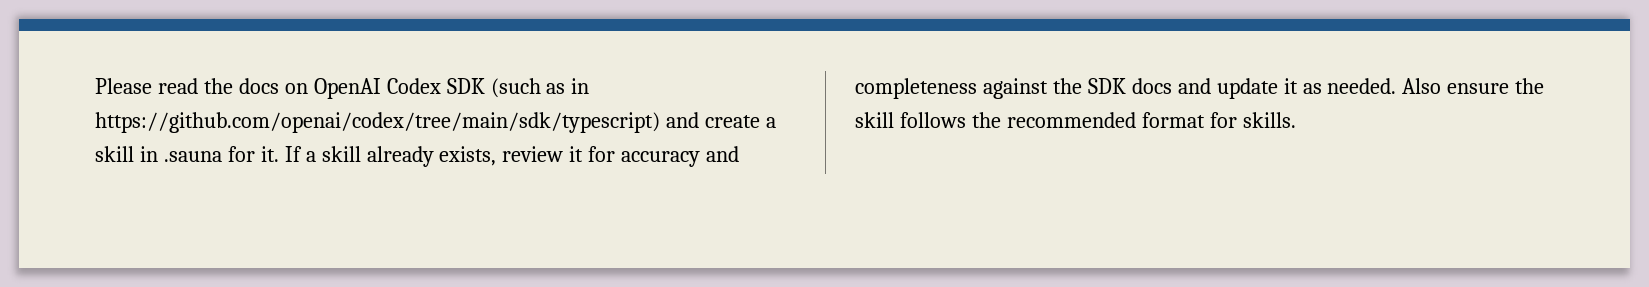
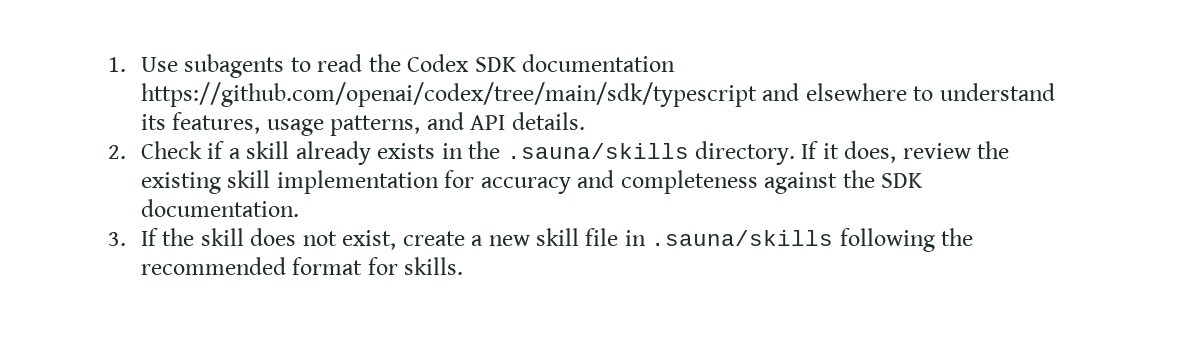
[95,78,590,99] [95,112,776,133] [95,146,584,167] Please read the docs on OpenAI Codex SDK (such as in https://github.com/openai/codex/tree/main/sdk/typescript) and create a skill in .sauna for it. If a skill already exists, review it -> [108,54,676,78] [140,82,1055,107] [140,112,585,136] [108,141,1010,165] [140,170,439,194] 1. Use subagents to read the Codex SDK documentation https://github.com/openai/codex/tree/main/sdk/typescript and elsewhere to understand its features, usage patterns, and API details. // 2. Check if a skill already exists in the .sauna/skills directory. If it does, review the existing skill implementation
[1131,78,1545,99] [855,112,966,128] docs and update it as needed. Also ensure the skill follows -> [140,199,299,217] [108,228,935,252] documentation. // 3. If the skill does not exist, create a new skill file in .sauna/skills following

